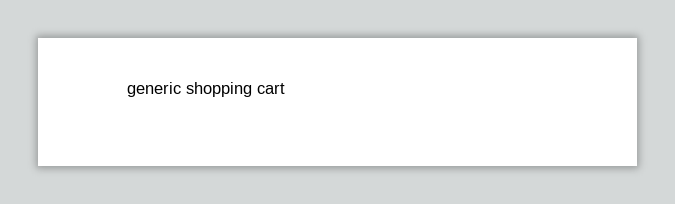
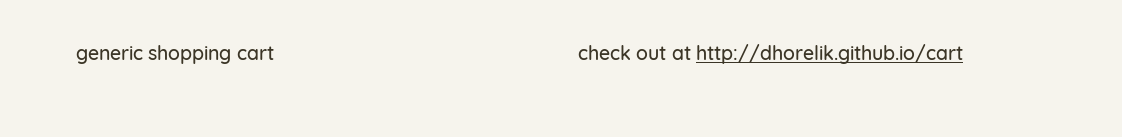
(285, 88) none -> [578,44,963,64] // check out at http://dhorelik.github.io/cart

